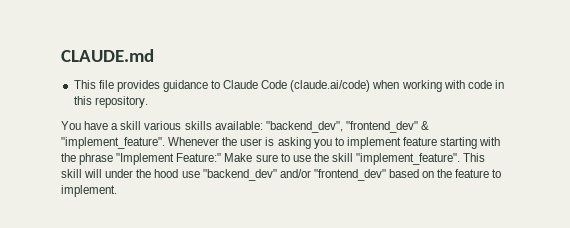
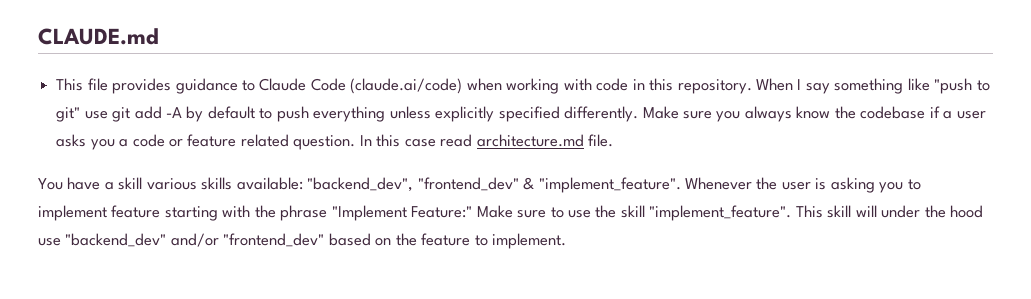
(148, 102) none -> [755,78,990,94] [56,106,986,122] [56,134,614,150] When I say something like "push to git" use git add -A by default to push everything unless explicitly specified differently. Make sure you always know the codebase if a user asks you a code or feature related question. In this case read architecture.md file.

